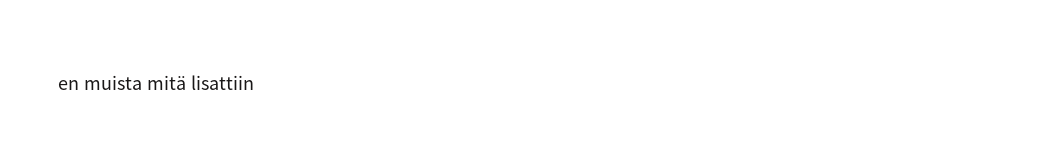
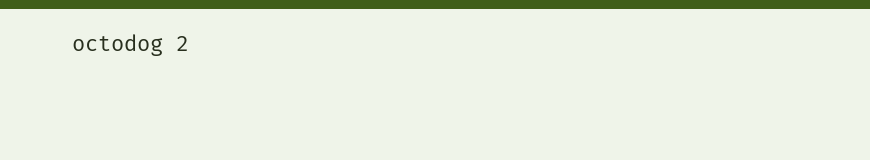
[58,75,254,90] en muista mitä lisattiin -> [72,34,189,56] octodog 2

